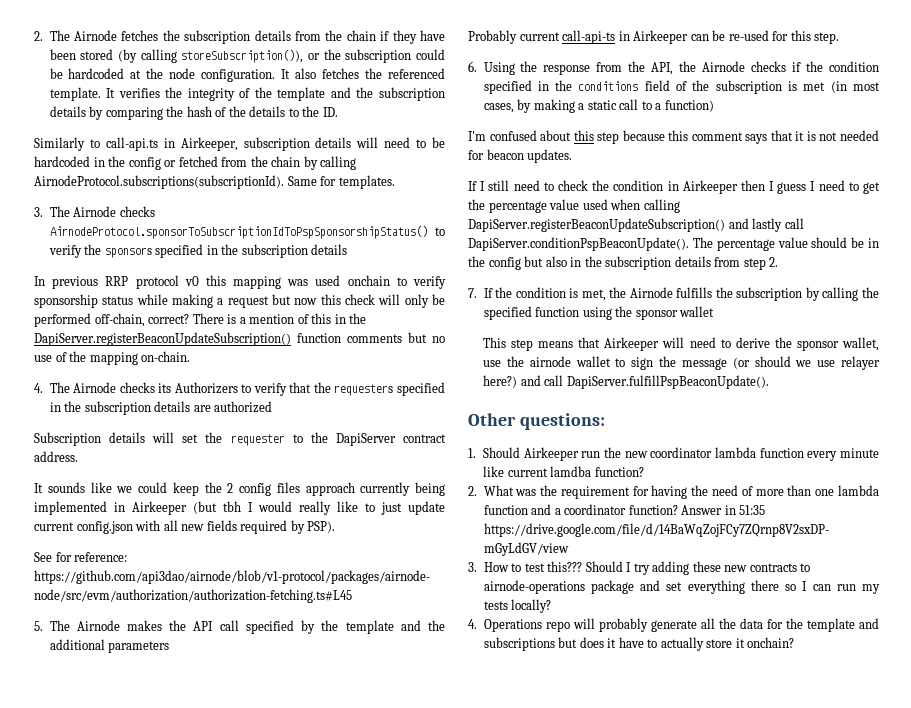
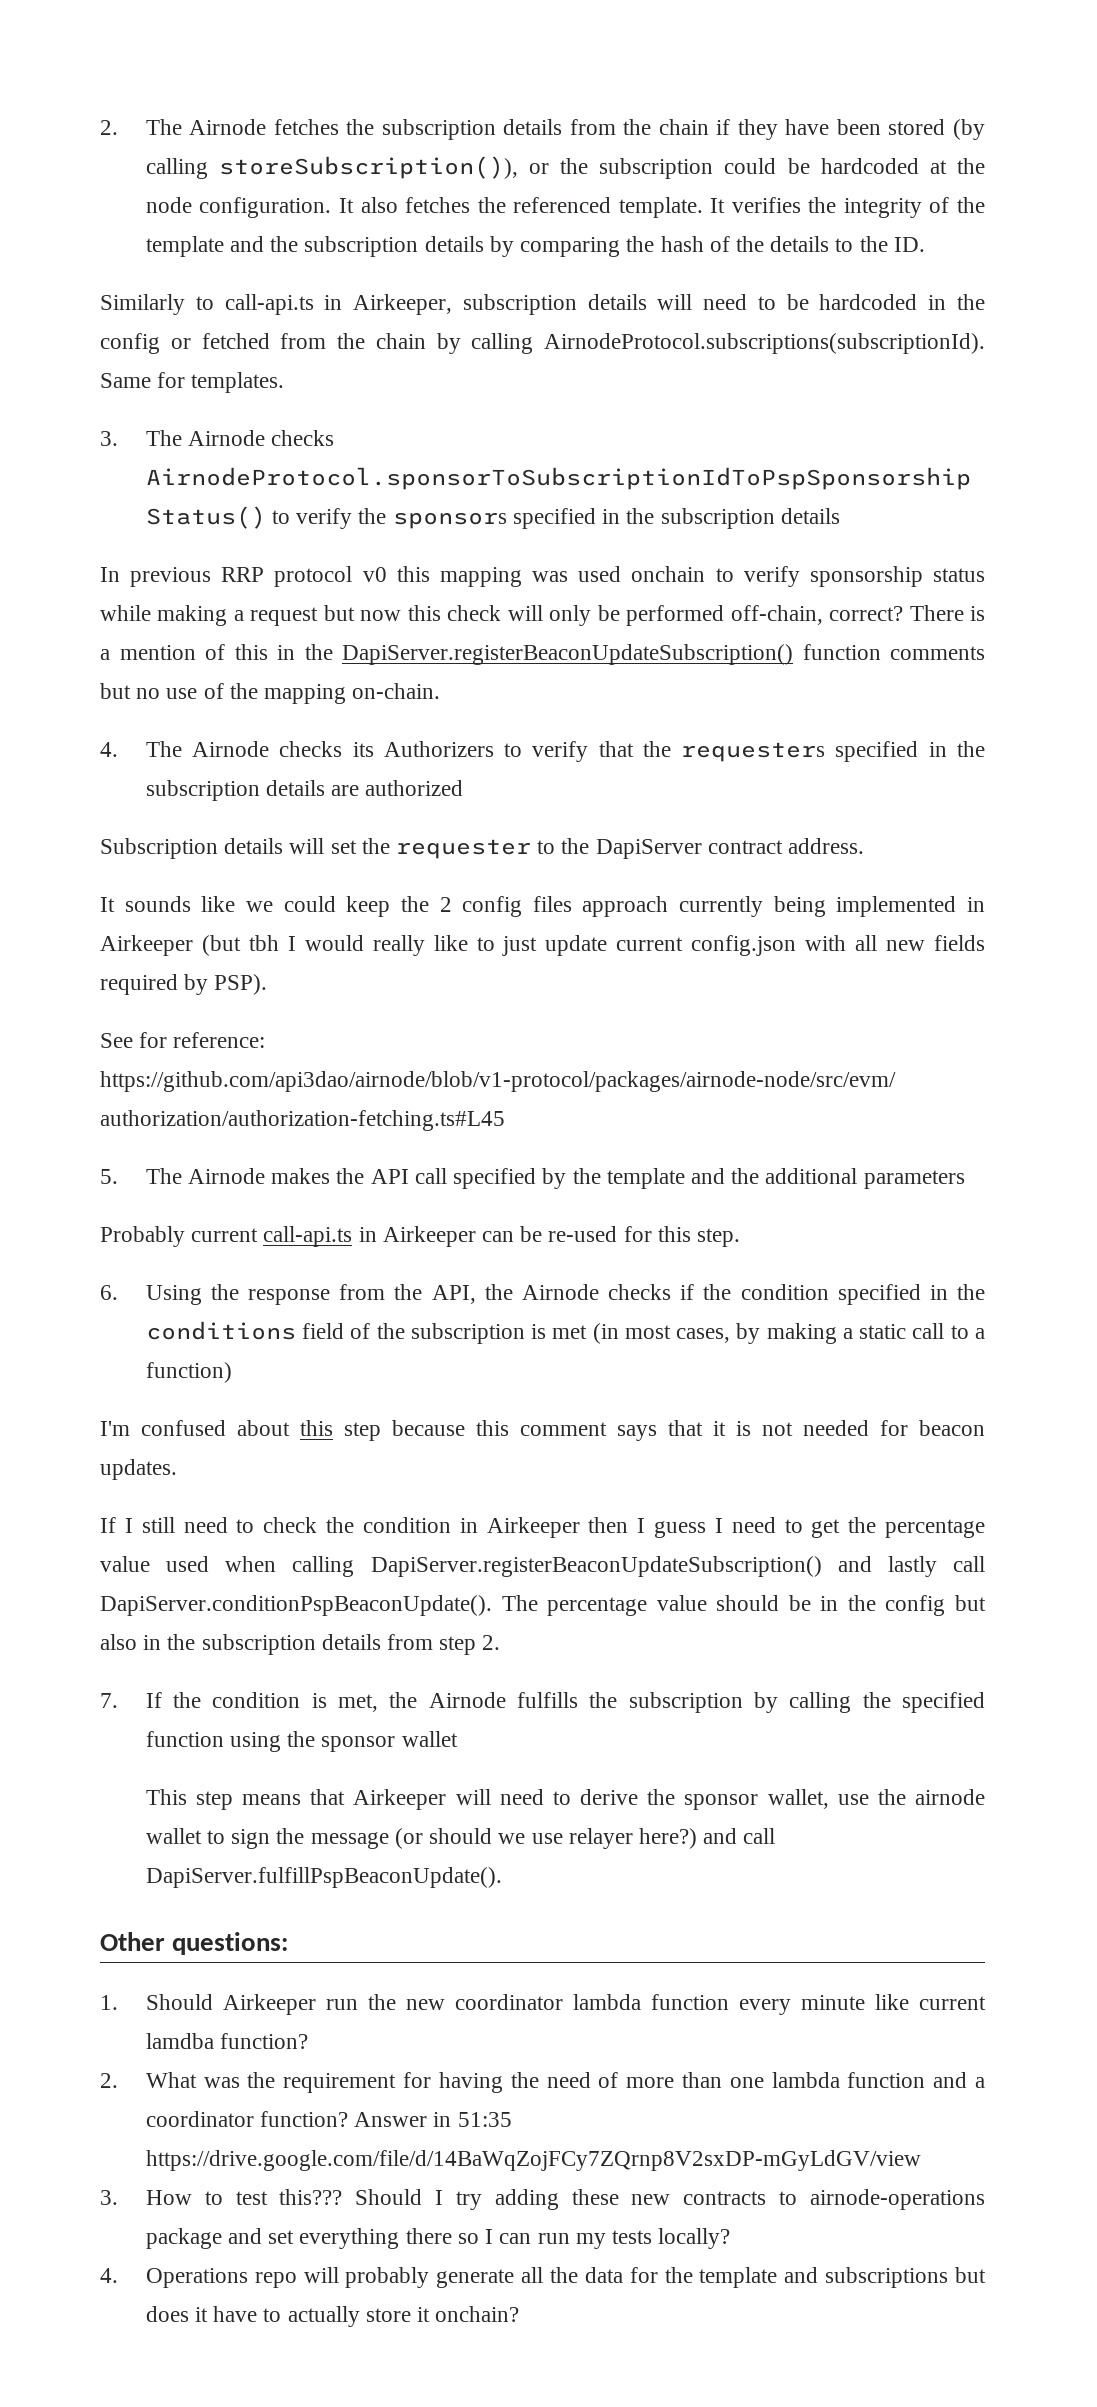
[562,30,616,44] call-api-ts -> [263,1226,353,1247] call-api.ts

